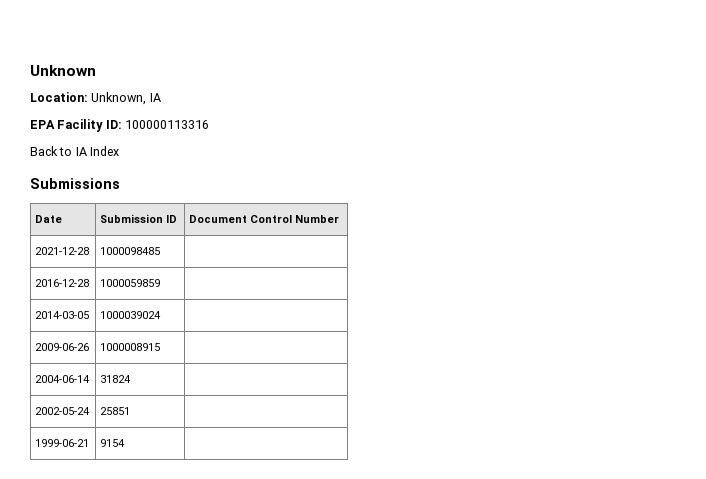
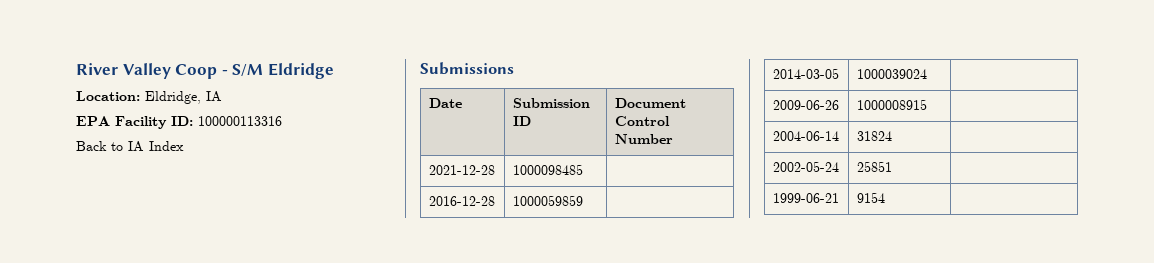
[30,65,96,76] Unknown -> [76,63,334,79] River Valley Coop - S/M Eldridge
[91,92,147,105] Unknown, -> [145,91,201,104] Eldridge,

